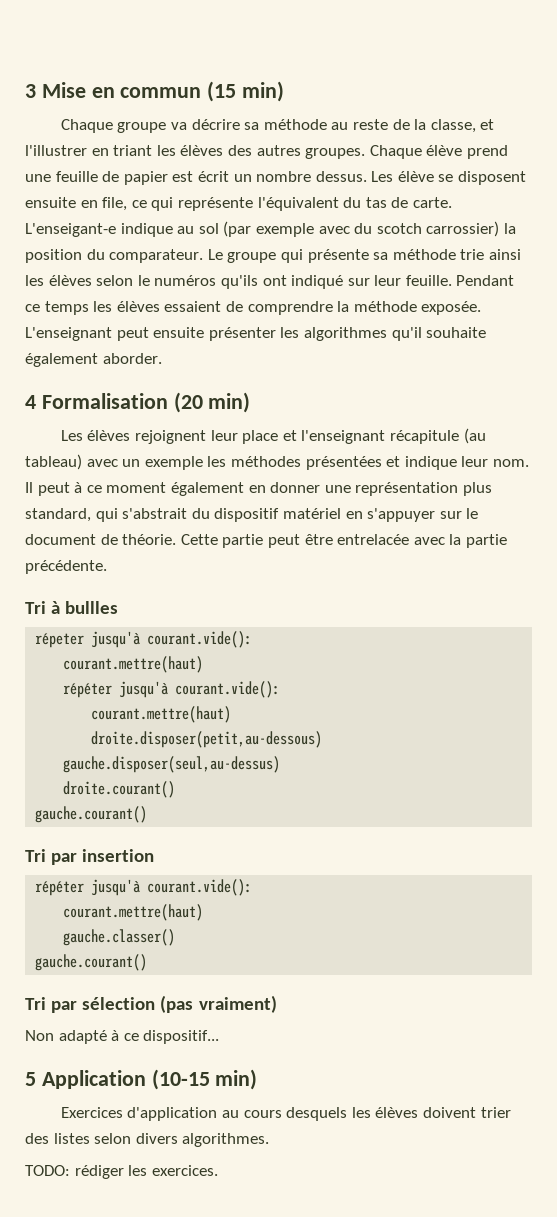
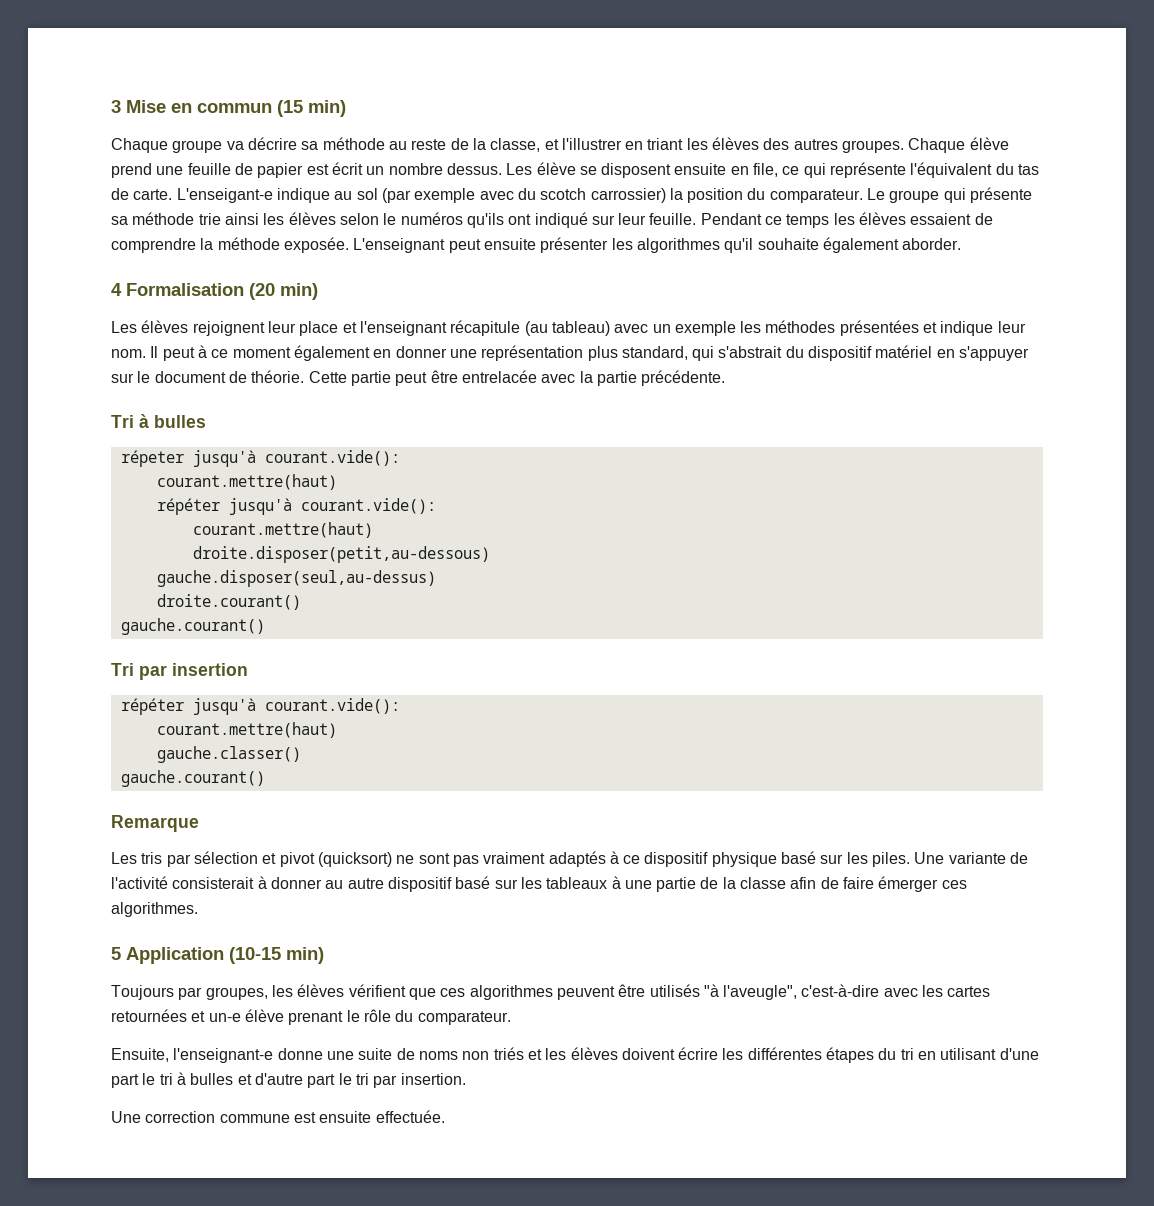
[65,601,119,614] bullles -> [154,415,206,428] bulles
[25,995,277,1013] [25,1030,220,1044] [25,1069,258,1090] [60,1107,511,1121] [25,1133,270,1147] [25,1165,218,1179] Tri par sélection (pas vraiment) // Non adapté à ce dispositif... // 5 Application (10-15 min) // Exercices d'application au cours desquels les élèves doivent trier des listes selon divers algorithmes. // TODO: rédiger les exercices. -> [111,815,199,832] [111,851,1029,867] [111,876,967,892] [111,902,198,917] [111,947,324,964] [111,984,991,1000] [111,1009,511,1025] [111,1047,1039,1063] [111,1072,466,1088] [111,1110,445,1123] Remarque // Les tris par sélection et pivot (quicksort) ne sont pas vraiment adaptés à ce dispositif physique basé sur les piles. Une variante de l'activité consisterait à donner au autre dispositif basé sur les tableaux à une partie de la classe afin de faire émerger ces algorithmes. // 5 Application (10-15 min) // Toujours par groupes, les élèves vérifient que ces algorithmes peuvent être utilisés "à l'aveugle", c'est-à-dire avec les cartes retournées et un-e élève prenant le rôle du comparateur. // Ensuite, l'enseignant-e donne une suite de noms non triés et les élèves doivent écrire les différentes étapes du tri en utilisant d'une part le tri à bulles et d'autre part le tri par insertion. // Une correction commune est ensuite effectuée.

